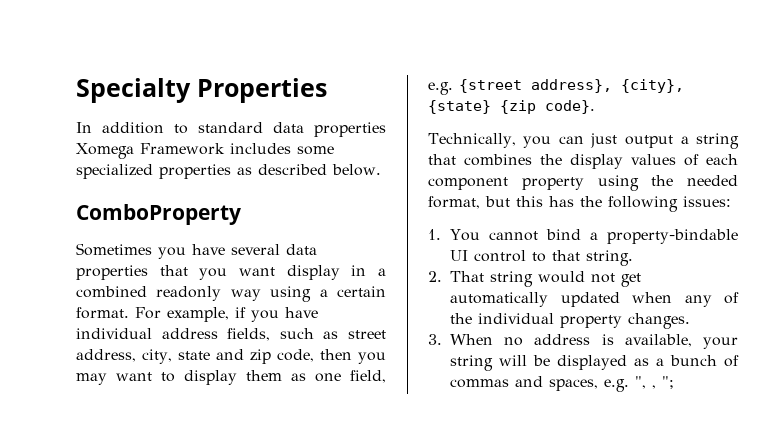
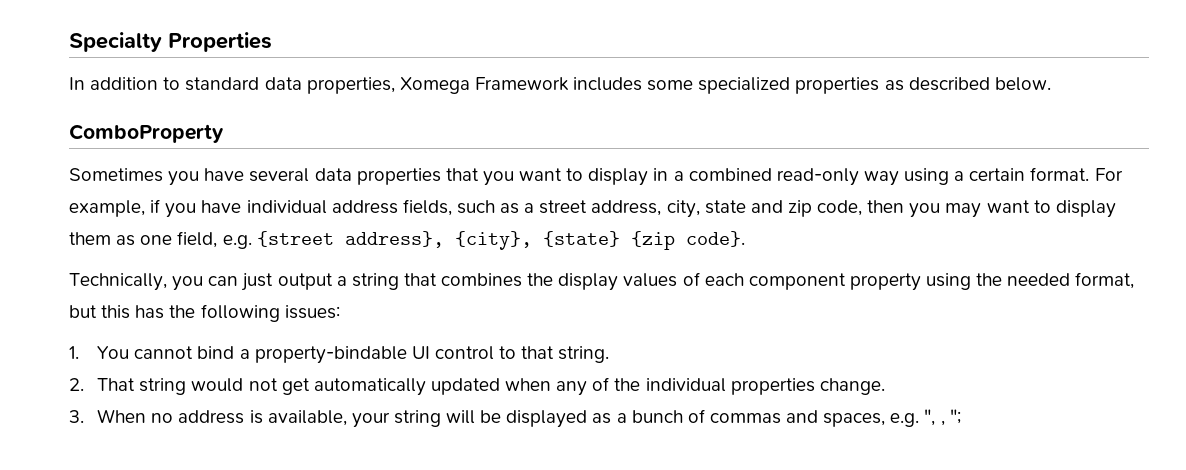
[314,122,386,137] properties -> [306,77,395,94] properties,
(275, 271) none -> [566,168,584,181] to
[156,286,222,301] readonly -> [776,168,859,186] read-only
(339, 335) none -> [524,203,535,213] a
[560,313,690,329] property changes. -> [730,378,885,395] properties change.

